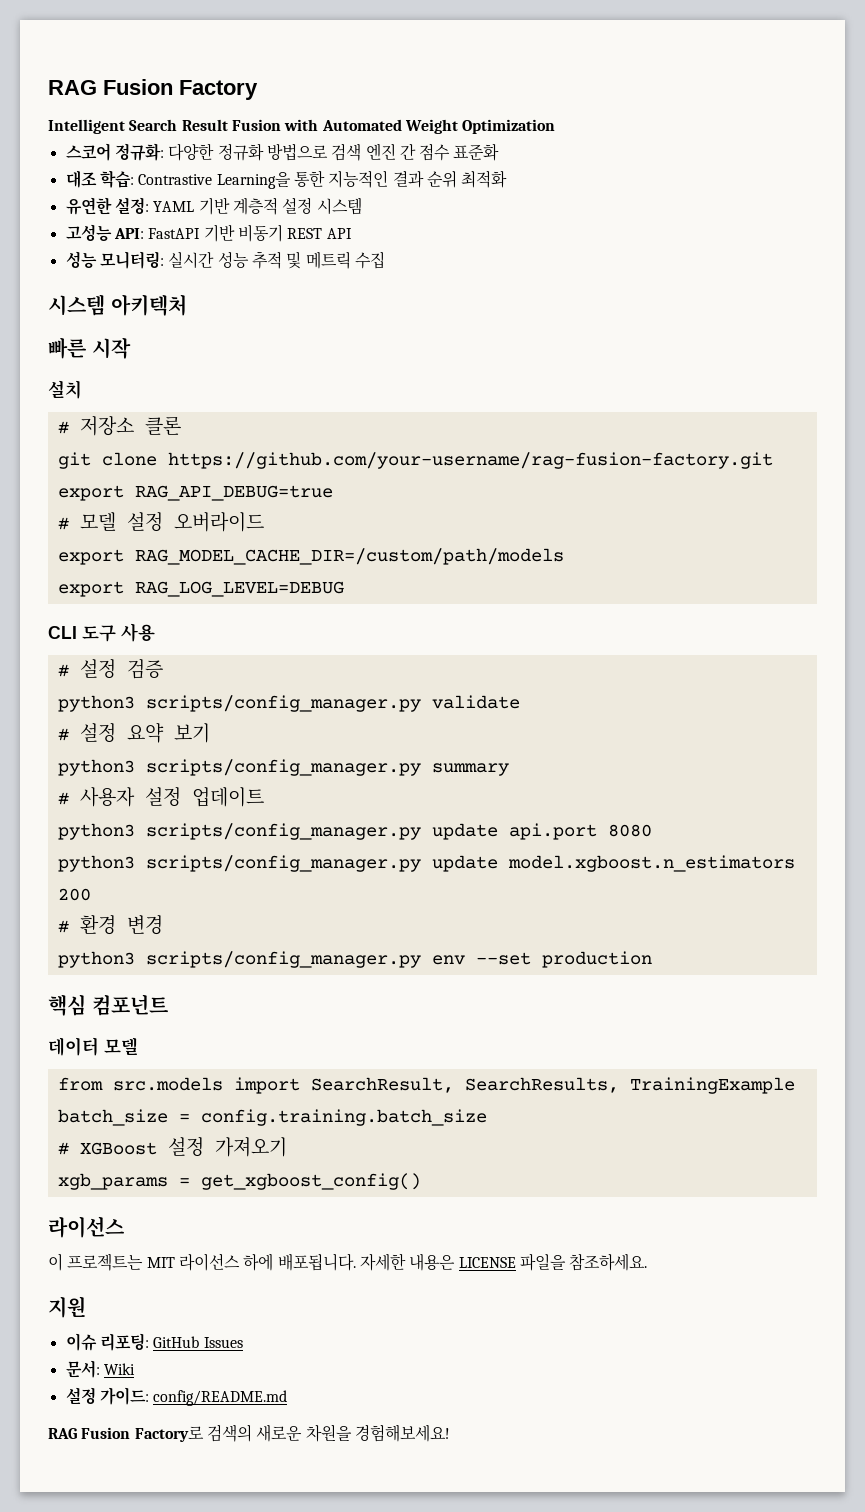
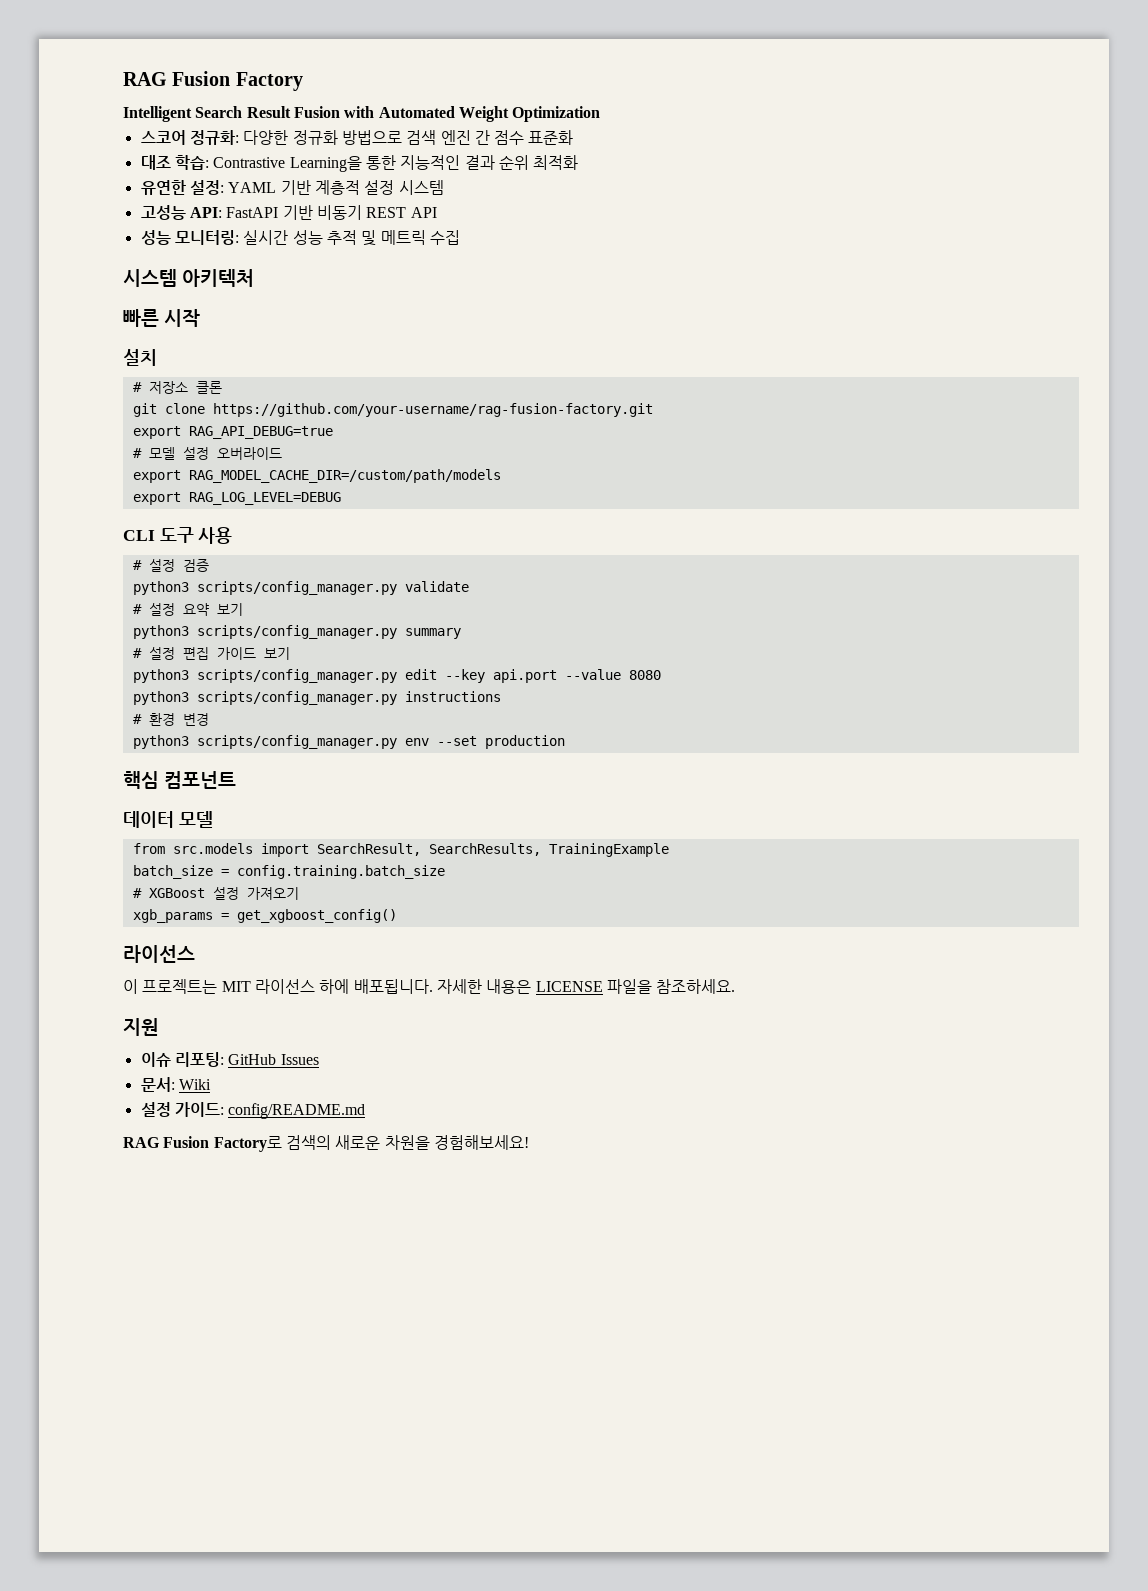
[79,787,264,807] [57,823,597,840] 사용자 설정 업데이트 // python3 scripts/config_manager.py update api.port -> [148,647,290,660] [132,669,621,683] 설정 편집 가이드 보기 // python3 scripts/config_manager.py edit --key api.port --value
[431,855,795,872] [57,888,91,901] update model.xgboost.n_estimators 200 -> [404,691,501,702] instructions

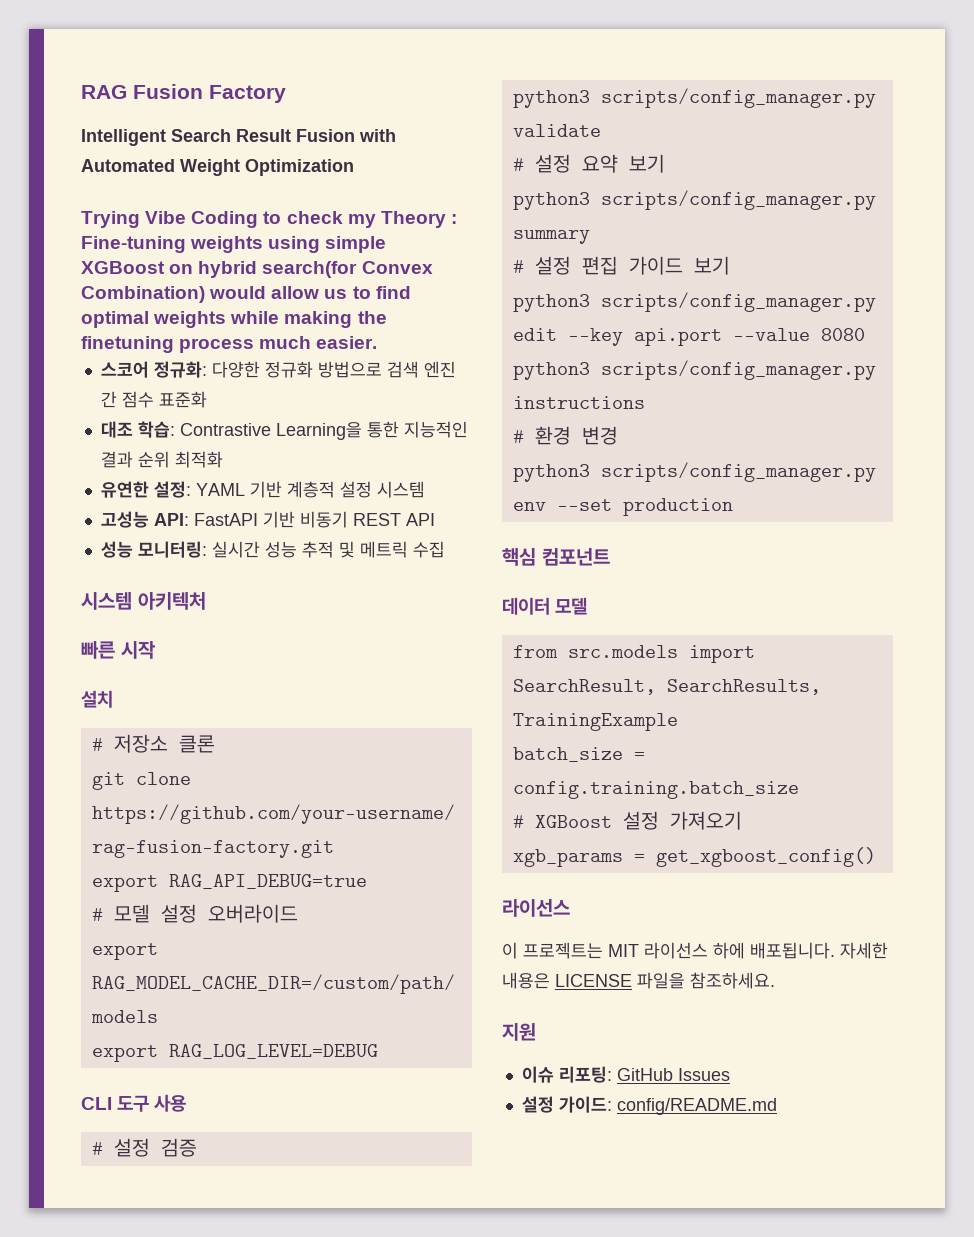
(601, 114) none -> [81,211,457,228] [81,236,387,253] [81,261,433,278] [81,286,411,303] [81,311,387,328] [81,336,378,353] // Trying Vibe Coding to check my Theory : Fine-tuning weights using simple XGBoost on hybrid search(for Convex Combination) would allow us to find optimal weights while making the finetuning process much easier.
[140,1077,211,1092] // 문서: Wiki -> (730, 1074) none
[123,1135,529,1152] // RAG Fusion Factory로 검색의 새로운 차원을 경험해보세요! -> (777, 1106) none

